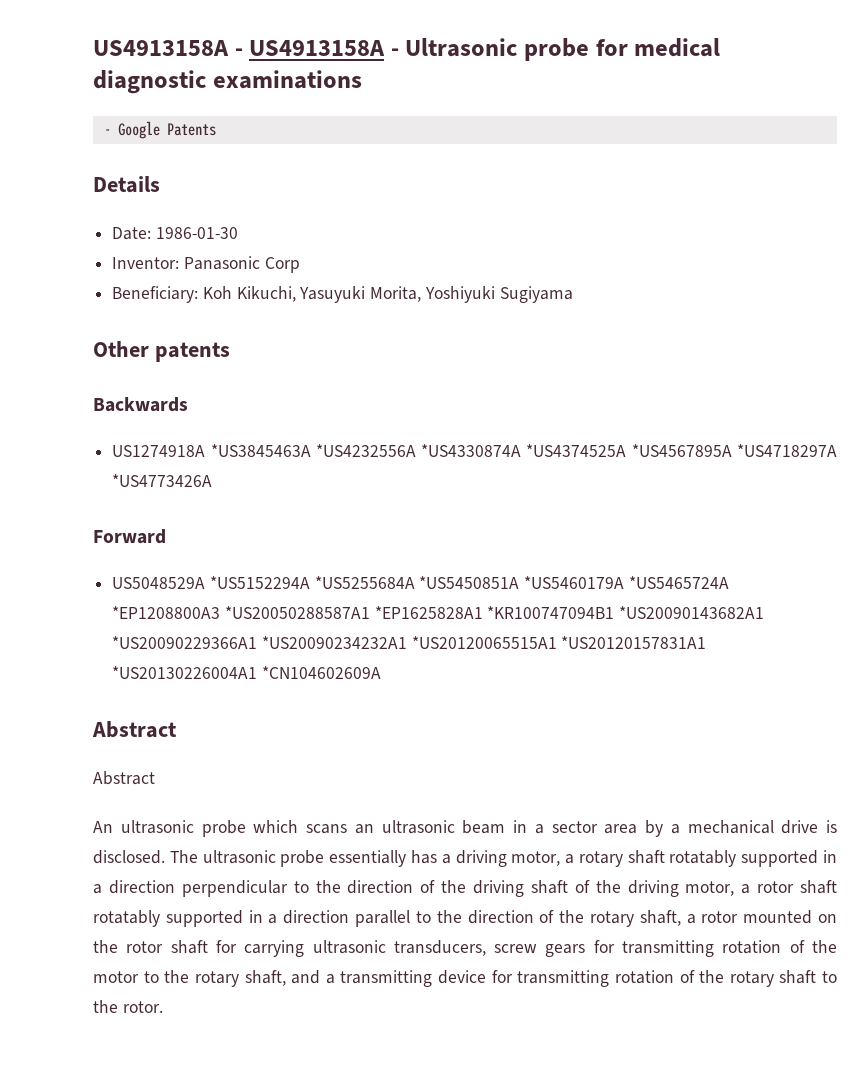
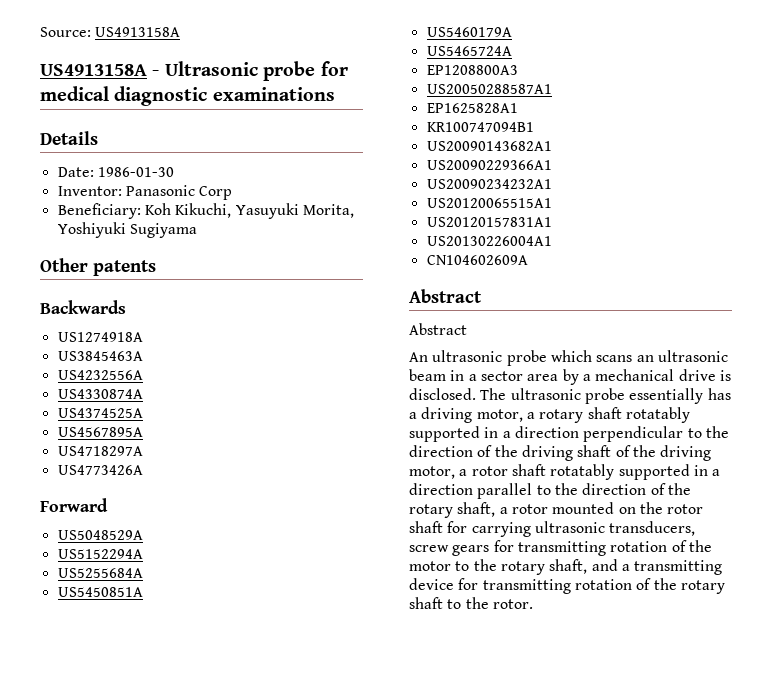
[93,40,243,56] US4913158A - -> [40,27,181,37] Source: US4913158A //
[103,121,216,139] // - Google Patents -> (335, 94) none
[210,444,837,457] [112,474,213,487] [93,529,166,544] [112,576,729,589] [112,606,765,619] [112,636,707,649] [112,666,381,679] *US3845463A *US4232556A *US4330874A *US4374525A *US4567895A *US4718297A *US4773426A // Forward // US5048529A *US5152294A *US5255684A *US5450851A *US5460179A *US5465724A *EP1208800A3 *US20050288587A1 *EP1625828A1 *KR100747094B1 *US20090143682A1 *US20090229366A1 *US20090234232A1 *US20120065515A1 *US20120157831A1 *US20130226004A1 *CN104602609A -> [57,351,143,361] [57,370,143,380] [57,389,143,399] [57,408,143,418] [57,427,143,437] [57,446,143,456] [57,465,143,475] [40,498,108,512] [57,530,143,540] [57,549,143,559] [57,568,143,578] [57,587,143,597] [426,27,512,37] [426,46,512,56] [426,65,518,75] [426,84,552,94] [426,103,518,113] [426,122,534,132] [426,141,552,151] [426,160,552,170] [426,179,552,189] [426,198,552,208] [426,217,552,227] [426,236,552,246] [426,255,528,265] // US3845463A // US4232556A // US4330874A // US4374525A // US4567895A // US4718297A // US4773426A // Forward // US5048529A // US5152294A // US5255684A // US5450851A // US5460179A // US5465724A // EP1208800A3 // US20050288587A1 // EP1625828A1 // KR100747094B1 // US20090143682A1 // US20090229366A1 // US20090234232A1 // US20120065515A1 // US20120157831A1 // US20130226004A1 // CN104602609A

